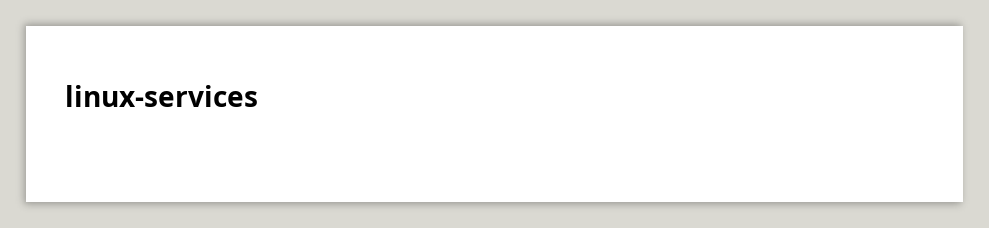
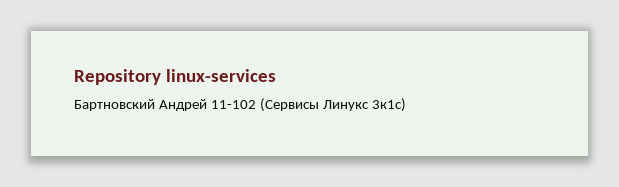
(65, 96) none -> [74,69,161,85] Repository
(258, 96) none -> [74,98,406,112] // Бартновский Андрей 11-102 (Сервисы Линукс 3к1с)

